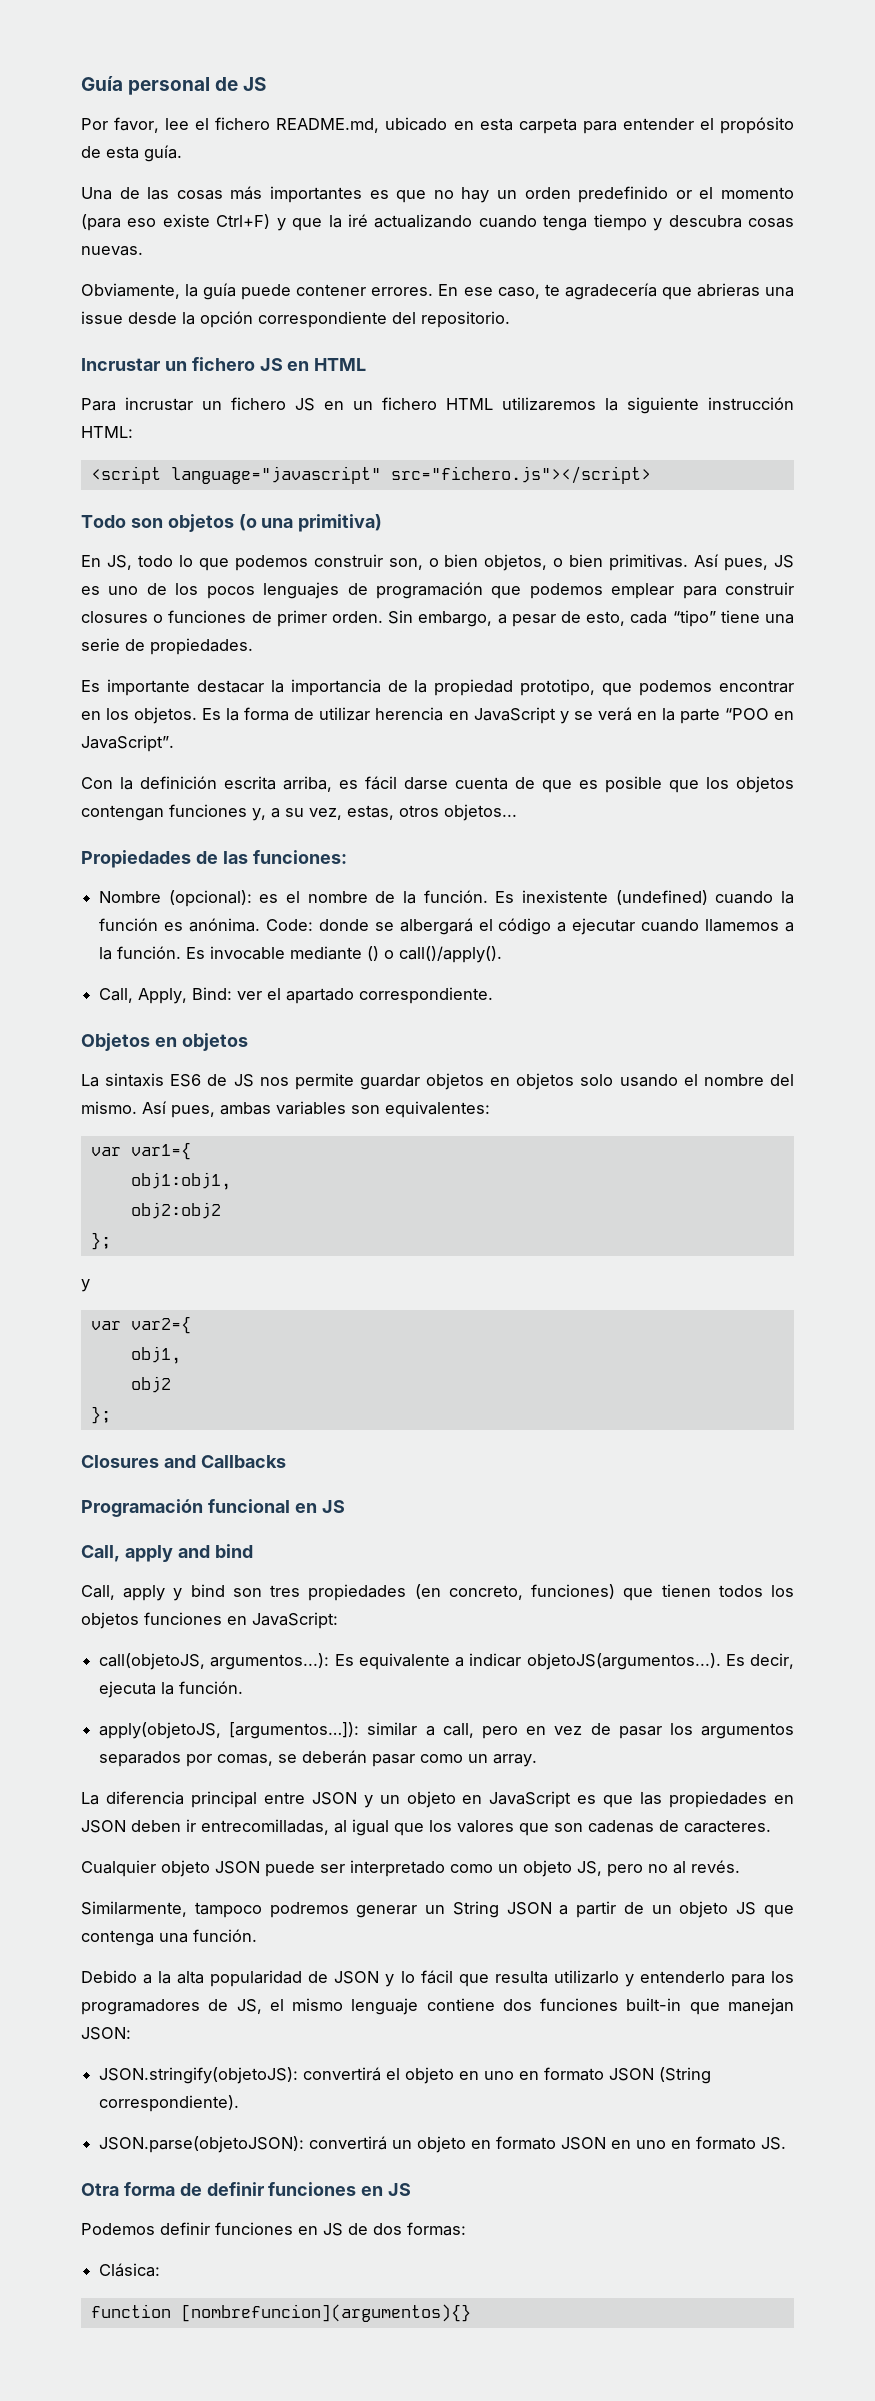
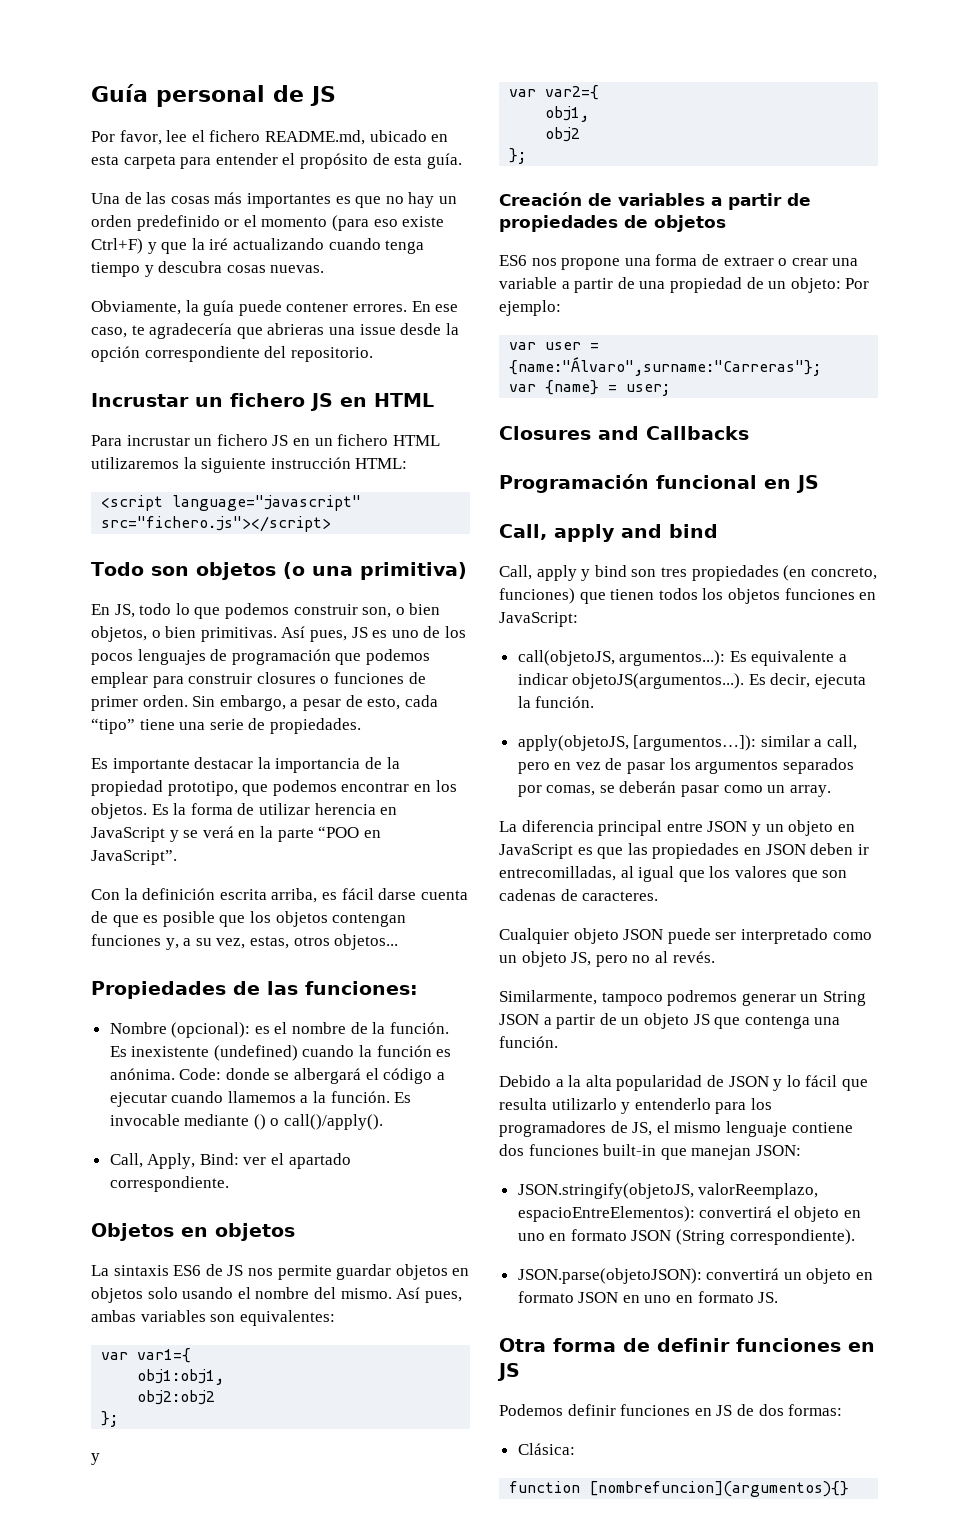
(111, 1415) none -> [499,192,811,210] [499,215,726,232] [499,254,859,270] [499,277,870,293] [499,300,561,316] [509,342,600,350] [509,357,822,376] [509,380,671,396] // Creación de variables a partir de propiedades de objetos // ES6 nos propone una forma de extraer o crear una variable a partir de una propiedad de un objeto: Por ejemplo: // var user = {name:"Álvaro",surname:"Carreras"}; // var {name} = user;
[99,2067,299,2084] JSON.stringify(objetoJS): -> [517,1183,819,1199] [517,1206,695,1222] JSON.stringify(objetoJS, valorReemplazo, espacioEntreElementos):

